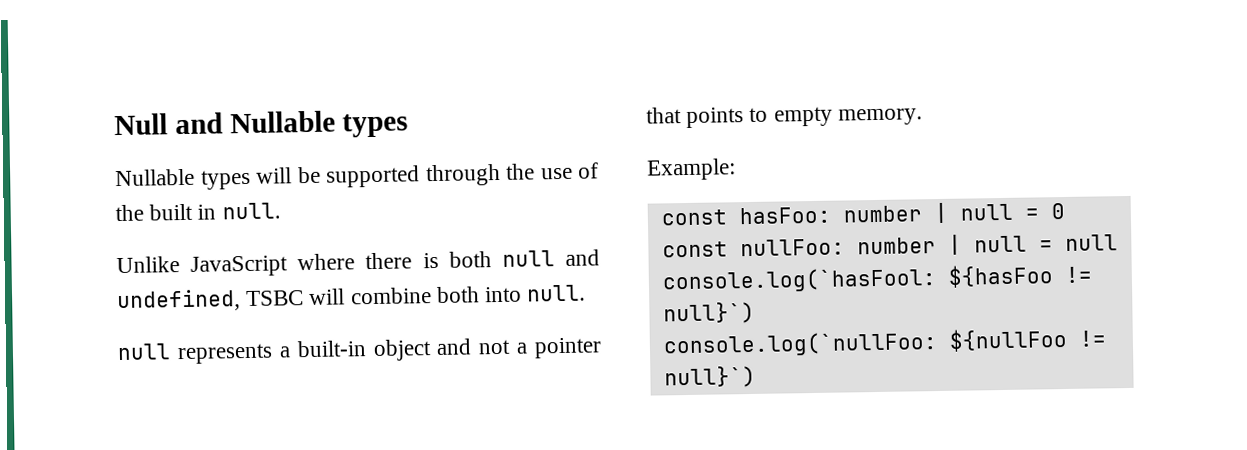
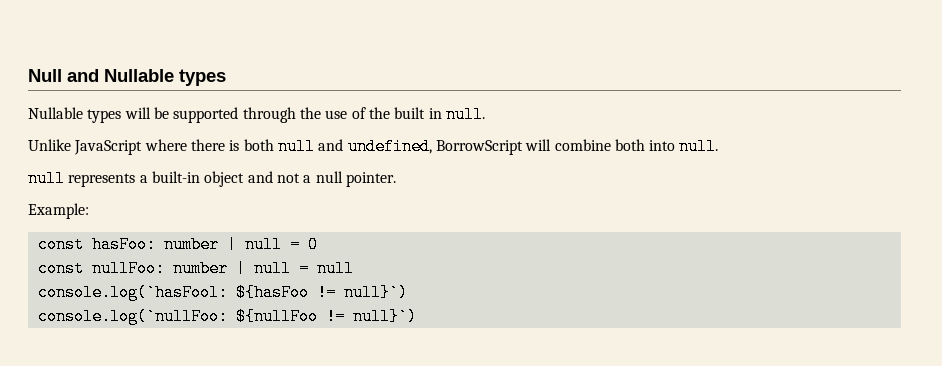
[246,290,305,307] TSBC -> [435,140,523,155] BorrowScript
[534,337,602,359] [646,106,923,128] pointer that points to empty memory. -> [315,171,396,187] null pointer.

